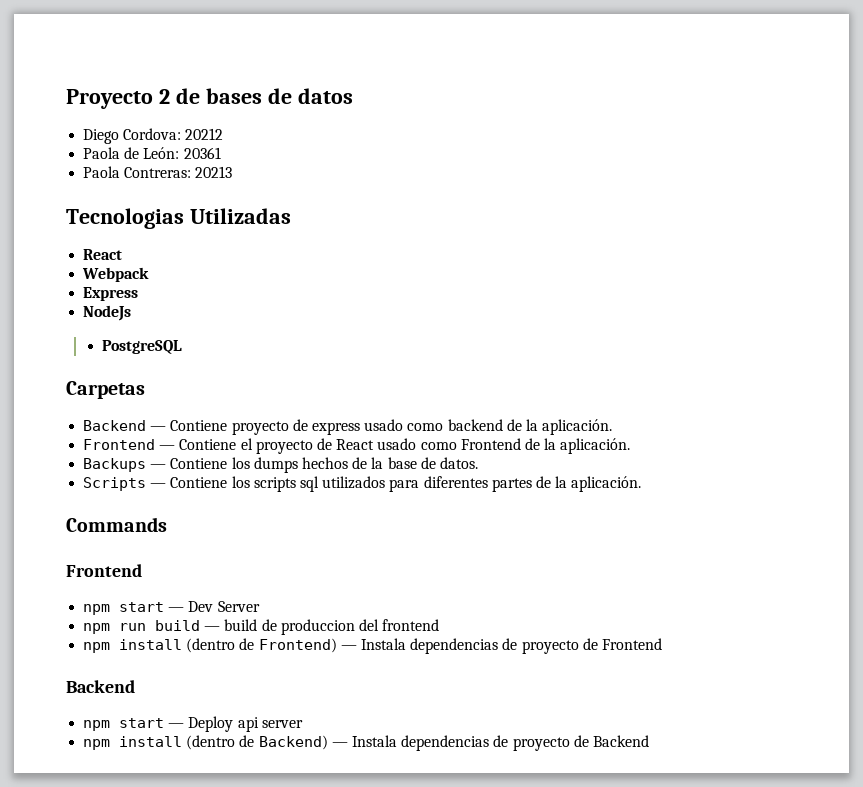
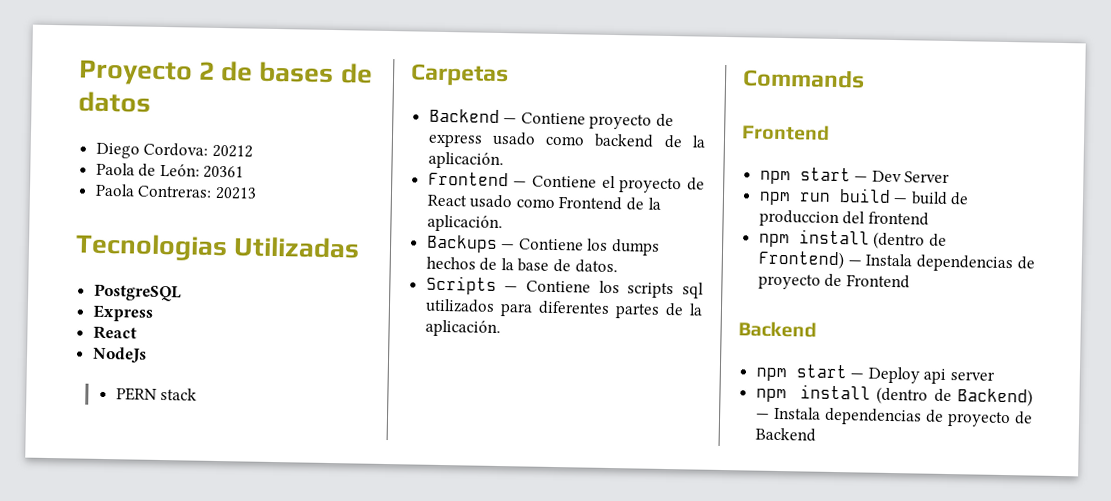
[83,249,123,260] [82,267,150,282] React // Webpack -> [93,283,182,302] PostgreSQL
(139, 294) none -> [92,325,137,340] // React
[101,340,182,354] PostgreSQL -> [115,387,198,401] PERN stack

